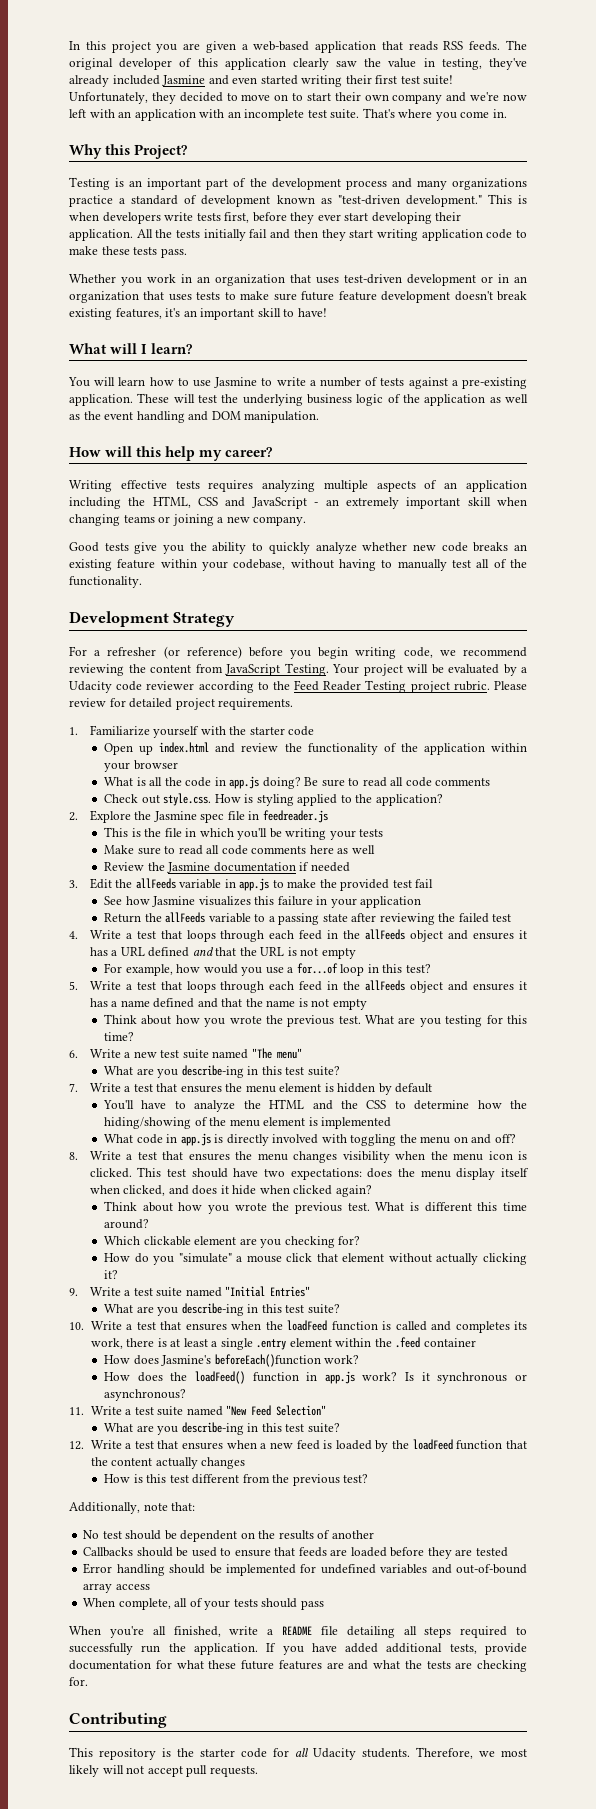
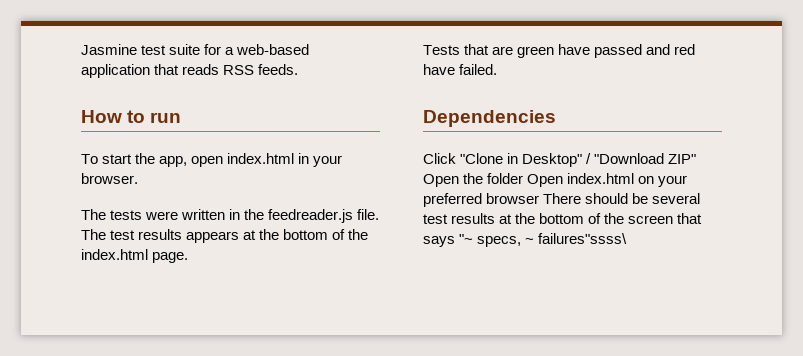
[69,41,236,53] In this project you are given -> [81,44,222,55] Jasmine test suite for
[506,40,527,50] [69,58,527,70] [69,75,454,87] [69,92,528,104] [69,108,507,121] [69,144,188,159] [69,177,527,190] [69,194,527,207] [69,212,462,224] [69,229,527,241] [69,246,187,258] [69,274,527,286] [69,291,527,303] [69,308,327,320] [69,343,193,354] [68,377,527,389] [69,393,528,406] [69,411,320,423] [69,446,273,461] [69,480,527,492] [69,496,527,509] [69,514,307,526] [69,542,527,554] [69,559,527,571] [69,576,142,588] [69,611,236,627] [69,646,527,659] [69,663,527,676] [69,680,527,693] [69,698,294,710] [69,725,315,738] [103,742,527,755] [103,760,178,772] [103,776,491,789] [103,793,443,806] [69,810,328,823] [103,827,384,840] [103,845,375,855] [103,862,350,873] [69,878,434,891] [103,896,422,908] [103,912,512,925] [69,929,528,942] [89,947,356,959] [103,963,431,976] [69,980,528,993] [89,998,367,1010] [103,1014,527,1027] [103,1032,134,1041] [69,1048,302,1059] [103,1065,340,1078] [69,1083,433,1095] [102,1099,528,1112] [103,1117,392,1129] [103,1133,516,1146] [69,1151,527,1163] [89,1167,530,1180] [89,1185,372,1197] [103,1201,528,1214] [103,1219,149,1229] [103,1236,361,1248] [103,1253,527,1265] [103,1270,118,1279] [69,1286,311,1297] [103,1303,340,1316] [69,1320,527,1333] [90,1337,476,1350] [103,1354,360,1367] [103,1371,527,1384] [103,1389,186,1401] [69,1405,327,1416] [103,1422,340,1435] [69,1439,527,1452] [90,1457,246,1469] [103,1474,369,1486] [69,1502,196,1514] [83,1530,374,1542] [83,1547,508,1559] [83,1563,527,1576] [83,1583,150,1593] [83,1598,324,1610] [69,1626,527,1638] [69,1643,527,1655] [69,1660,527,1672] [69,1677,88,1686] [69,1712,167,1728] [69,1747,527,1760] [69,1765,258,1777] The original developer of this application clearly saw the value in testing, they've already included Jasmine and even started writing their first test suite! Unfortunately, they decided to move on to start their own company and we're now left with an application with an incomplete test suite. That's where you come in. // Why this Project? // Testing is an important part of the development process and many organizations practice a standard of development known as "test-driven development." This is when developers write tests first, before they ever start developing their application. All the tests initially fail and then they start writing application code to make these tests pass. // Whether you work in an organization that uses test-driven development or in an organization that uses tests to make sure future feature development doesn't break existing features, it's an important skill to have! // What will I learn? // You will learn how to use Jasmine to write a number of tests against a pre-existing application. These will test the underlying business logic of the application as well as the event handling and DOM manipulation. // How will this help my career? // Writing effective tests requires analyzing multiple aspects of an application including the HTML, CSS and JavaScript - an extremely important skill when changing teams or joining a new company. // Good tests give you the ability to quickly analyze whether new code breaks an existing feature within your codebase, without having to manually test all of the functionality. // Development Strategy // For a refresher (or reference) before you begin writing code, we recommend reviewing the content from JavaScript Testing. Your project will be evaluated by a Udacity code reviewer according to the Feed Reader Testing project rubric. Please review for detailed project requirements. // 1. Familiarize yourself with the starter code // Open up index.html and review the functionality of the application within your browser // What is all the code in app.js doing? Be sure to read all code comments // Check out style.css. How is styling applied to the application? // 2. Explore the Jasmine spec file in feedreader.js // This is the file in which you'll be writing your tests // Make sure to read all code comments here as well // Review the Jasmine documentation if needed // 3. Edit the allFeeds variable in app.js to make the provided test fail // See how Jasmine visualizes this failure in your application // Return the allFeeds variable to a passing state after reviewing the failed test // 4. Write a test that loops through each feed in the allFeeds object and ensures it has a URL defined and that the URL is not empty // For example, how would you use a for...of loop in this test? // 5. Write a test that loops through each feed in the allFeeds object and ensures it has a name defined and that the name is not empty // Think about how you wrote the previous test. What are you testing for this time? // 6. Write a new test suite named "The menu" // What are you describe-ing in this test suite? // 7. Write a test that ensures the menu element is hidden by default // You'll have to analyze the HTML and the CSS to determine how the hiding/showing of the menu element is implemented // What code in app.js is directly involved with toggling the menu on and off? // 8. Write a test that ensures the menu changes visibility when the menu icon is clicked. This test should have two expectations: does the menu display itself when clicked, and does it hide when clicked again? // Think about how you wrote the previous test. What is different this time around? // Which clickable element are you checking for? // How do you "simulate" a mouse click that element without actually clicking it? // 9. Write a test suite named "Initial Entries" // What are you describe-ing in this test suite? // 10. Write a test that ensures when the loadFeed function is called and completes its work, there is at least a single .entry element within the .feed container // How does Jasmine's beforeEach()function work? // How does the loadFeed() function in app.js work? Is it synchronous or asynchronous? // 11. Write a test suite named "New Feed Selection" // What are you describe-ing in this test suite? // 12. Write a test that ensures when a new feed is loaded by the loadFeed function that the content actually changes // How is this test different from the previous test? // Additionally, note that: // No test should be dependent on the results of another // Callbacks should be used to ensure that feeds are loaded before they are tested // Error handling should be implemented for undefined variables and out-of-bound array access // When complete, all of your tests should pass // When you're all finished, write a README file detailing all steps required to successfully run the application. If you have added additional tests, provide documentation for what these future features are and what the tests are checking for. // Contributing // This repository is the starter code for all Udacity students. Therefore, we most likely will not accept pull requests. -> [81,110,182,123] [81,153,343,167] [81,173,138,184] [81,209,380,223] [81,229,369,243] [81,249,189,263] [423,44,696,58] [423,64,498,75] [423,110,556,127] [423,153,697,167] [423,173,688,187] [423,193,701,207] [423,213,703,224] [423,233,628,247] // How to run // To start the app, open index.html in your browser. // The tests were written in the feedreader.js file. The test results appears at the bottom of the index.html page. // Tests that are green have passed and red have failed. // Dependencies // Click "Clone in Desktop" / "Download ZIP" Open the folder Open index.html on your preferred browser There should be several test results at the bottom of the screen that says "~ specs, ~ failures"ssss\

